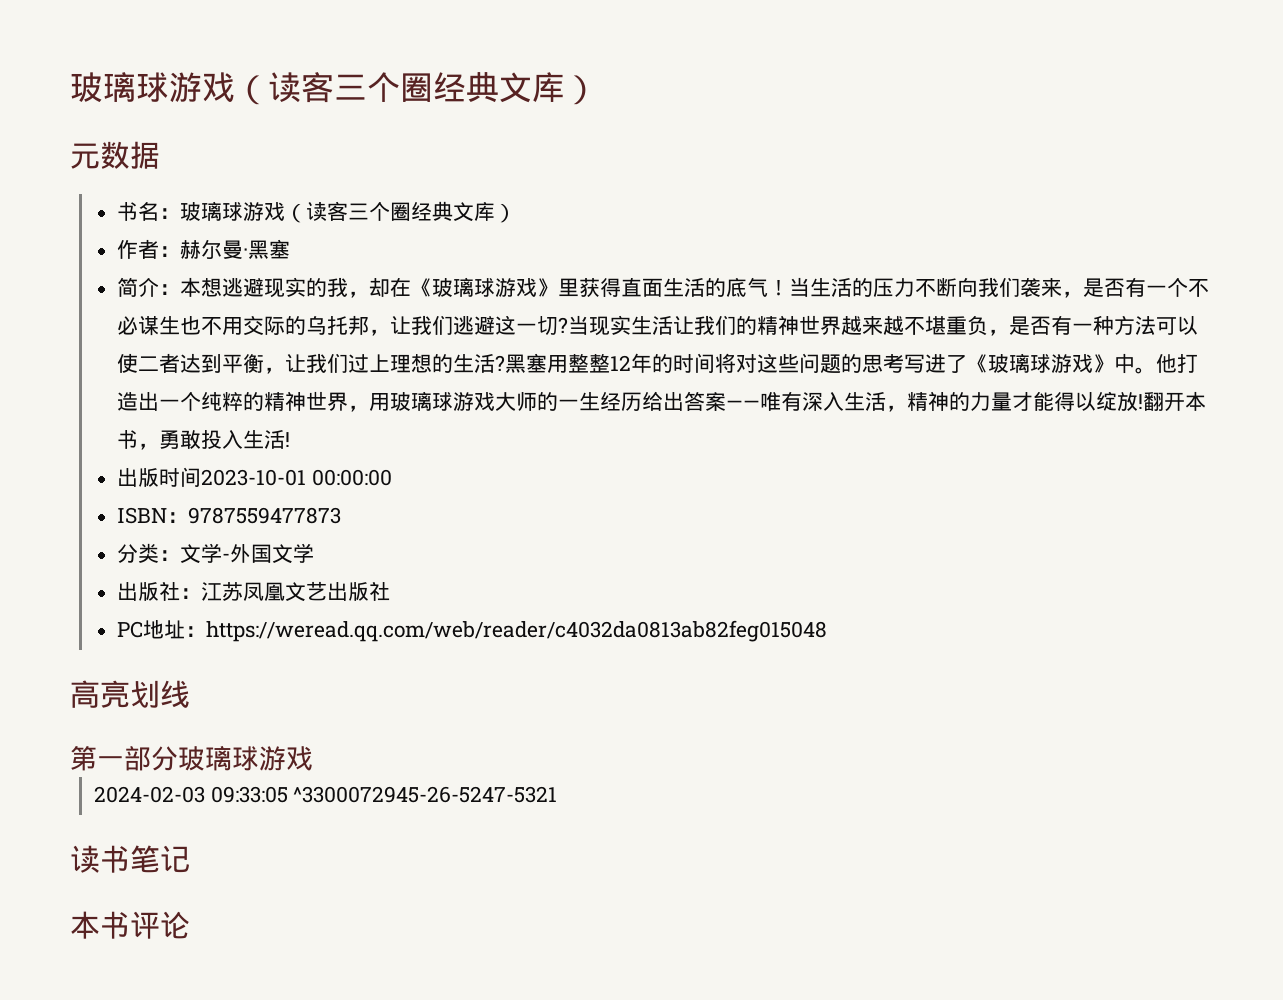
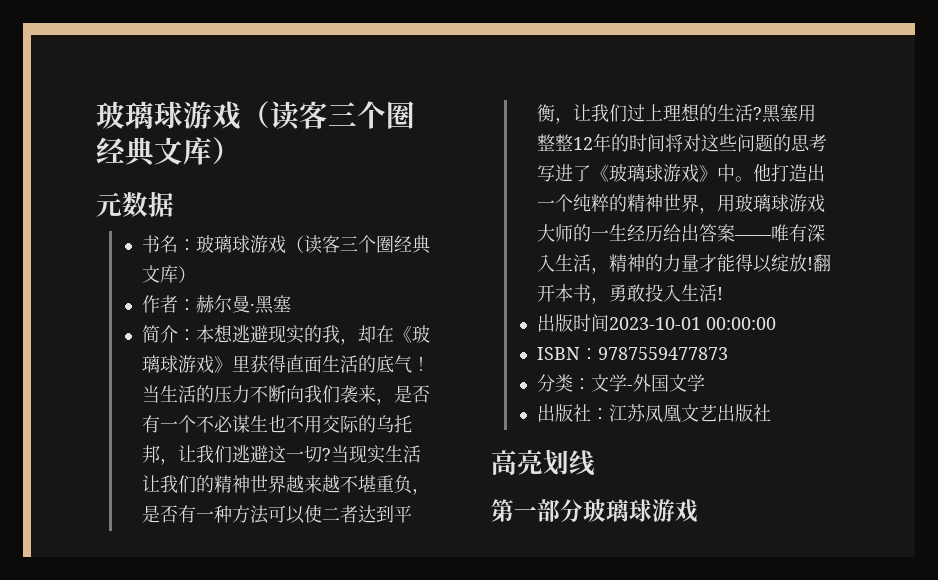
[117,620,828,642] // PC地址：https://weread.qq.com/web/reader/c4032da0813ab82feg015048 -> (771, 413) none
[93,786,558,803] [70,845,190,873] [70,911,190,939] // 2024-02-03 09:33:05 ^3300072945-26-5247-5321 // 读书笔记 // 本书评论 -> (698, 511) none

